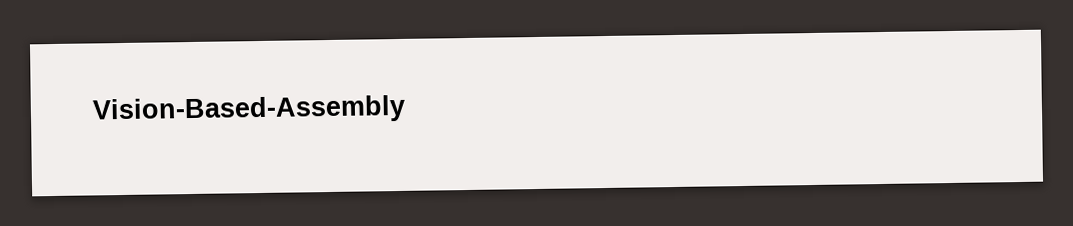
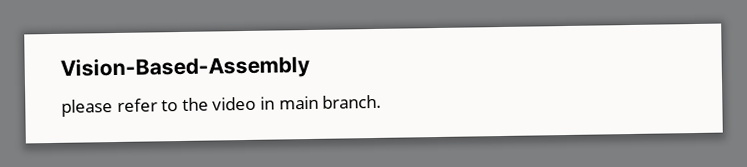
(406, 110) none -> [61,94,383,117] // please refer to the video in main branch.

